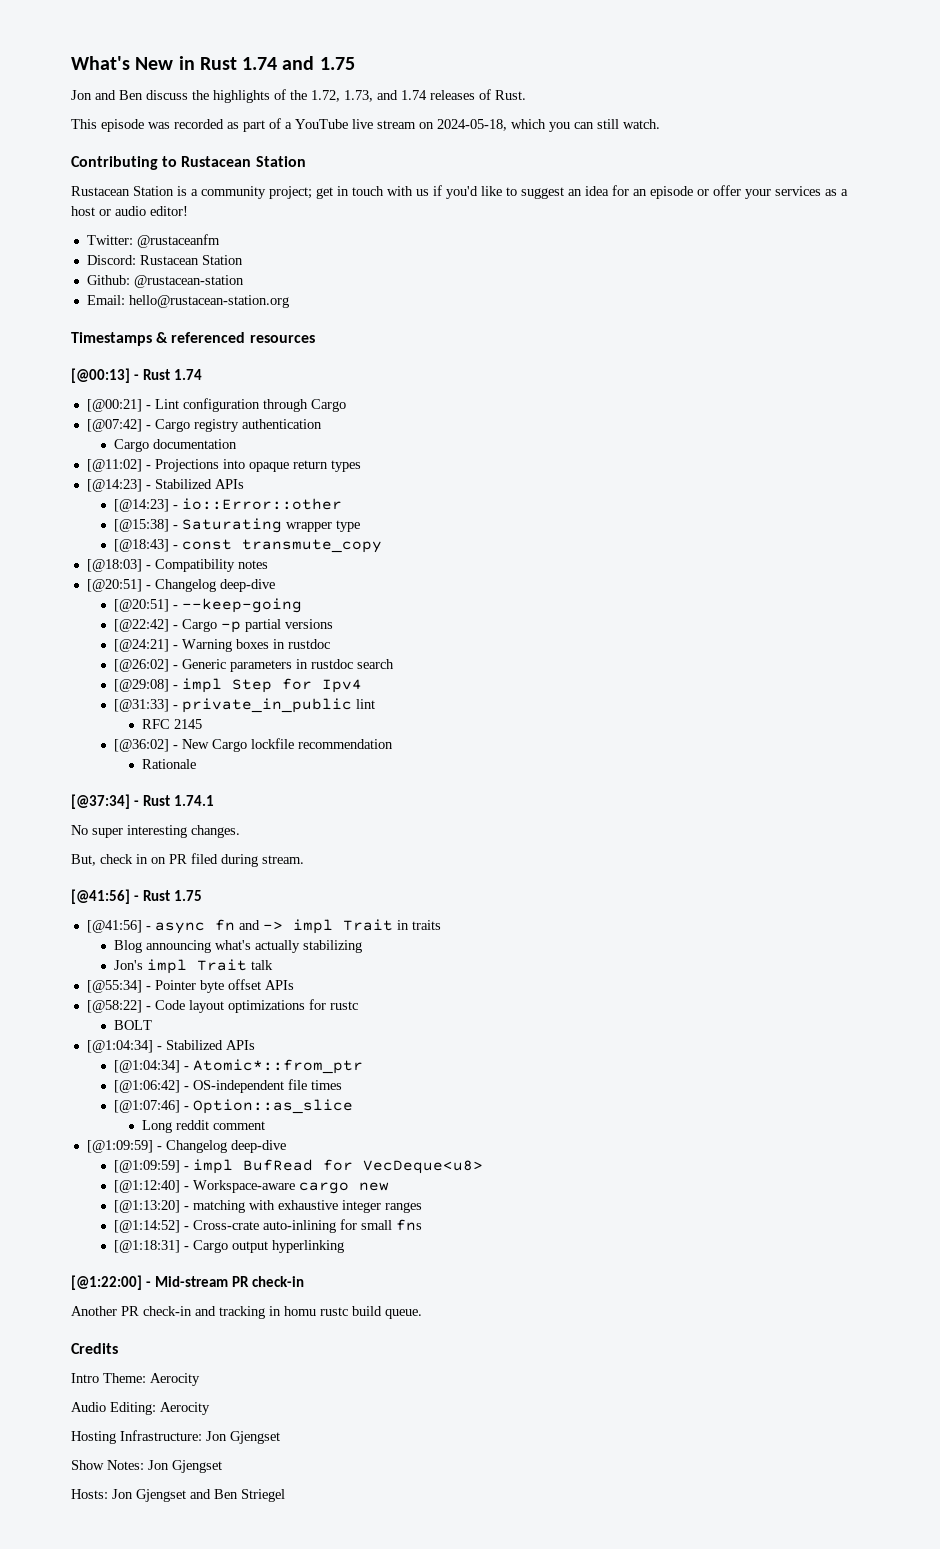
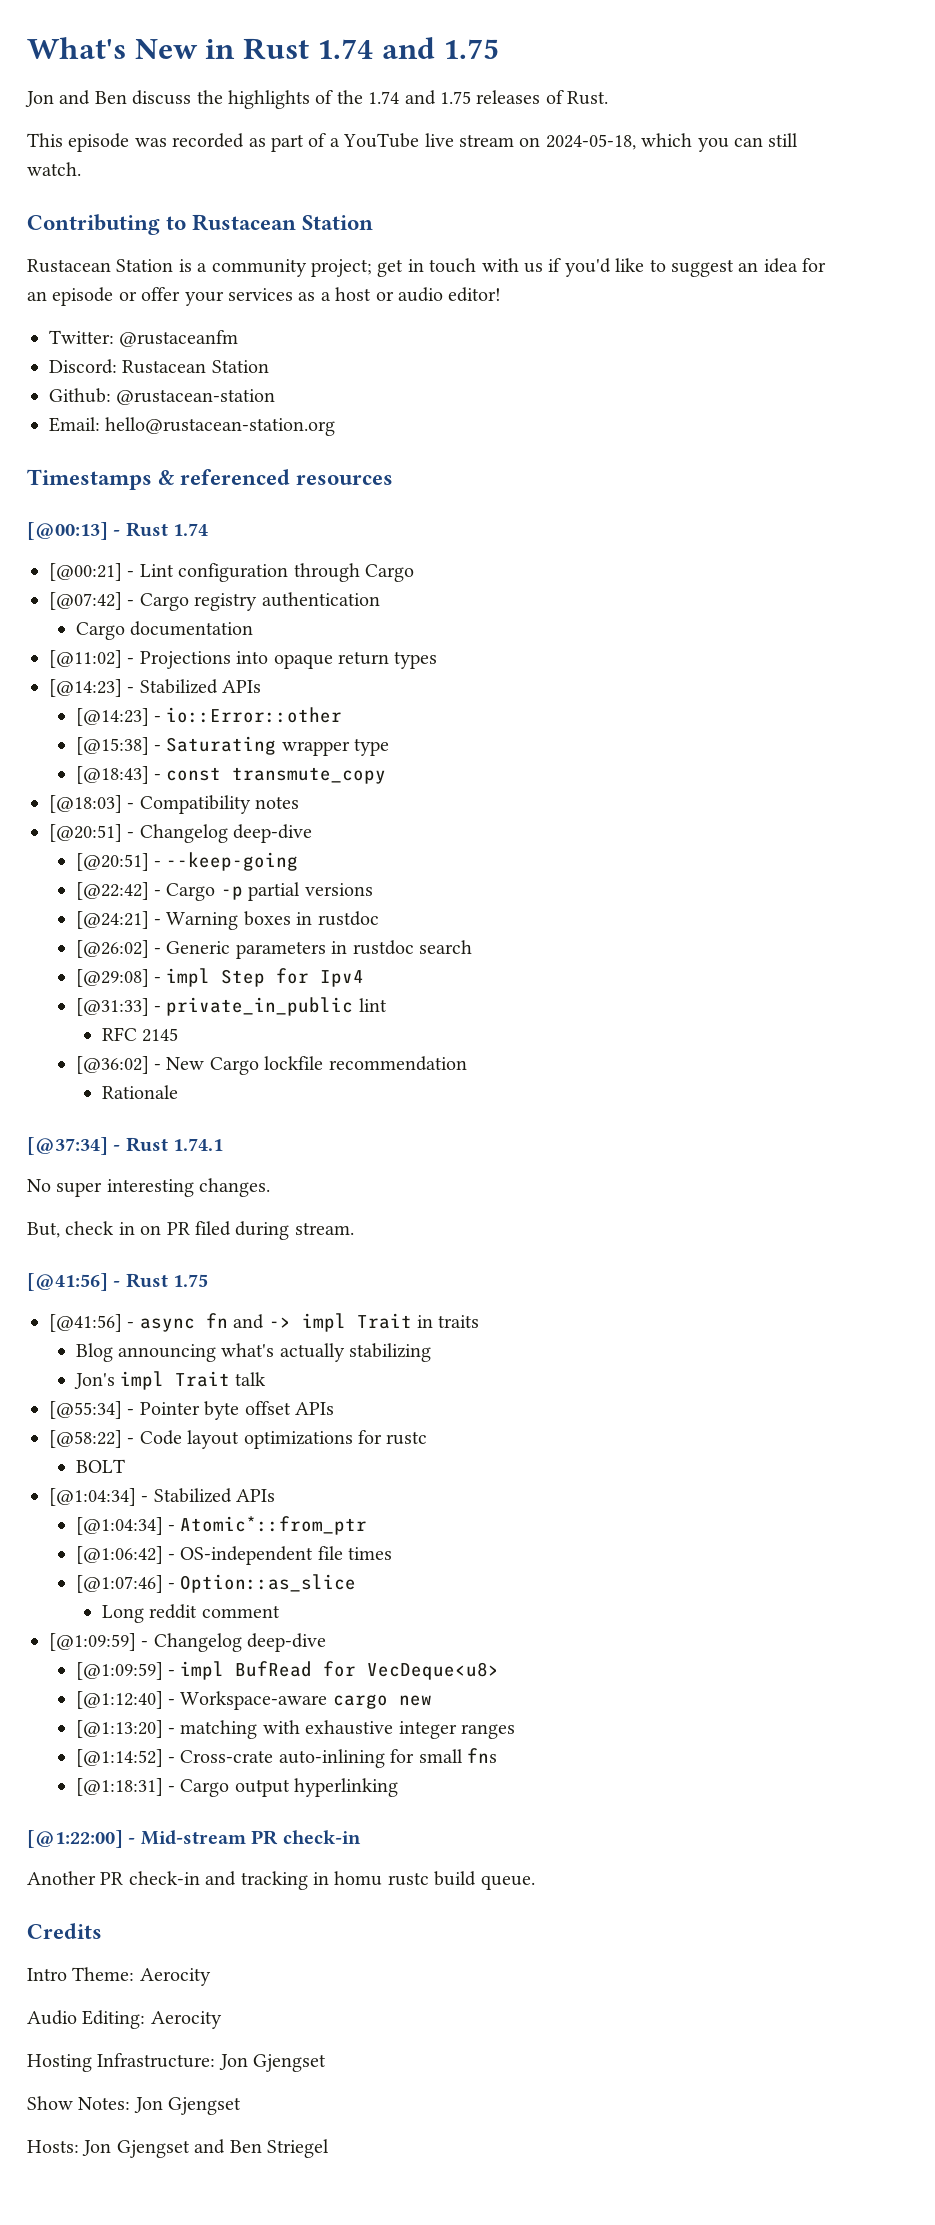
[311,90,427,102] 1.72, 1.73, and 1.74 -> [368,90,471,105] 1.74 and 1.75

